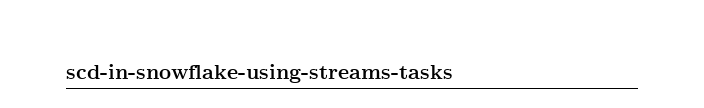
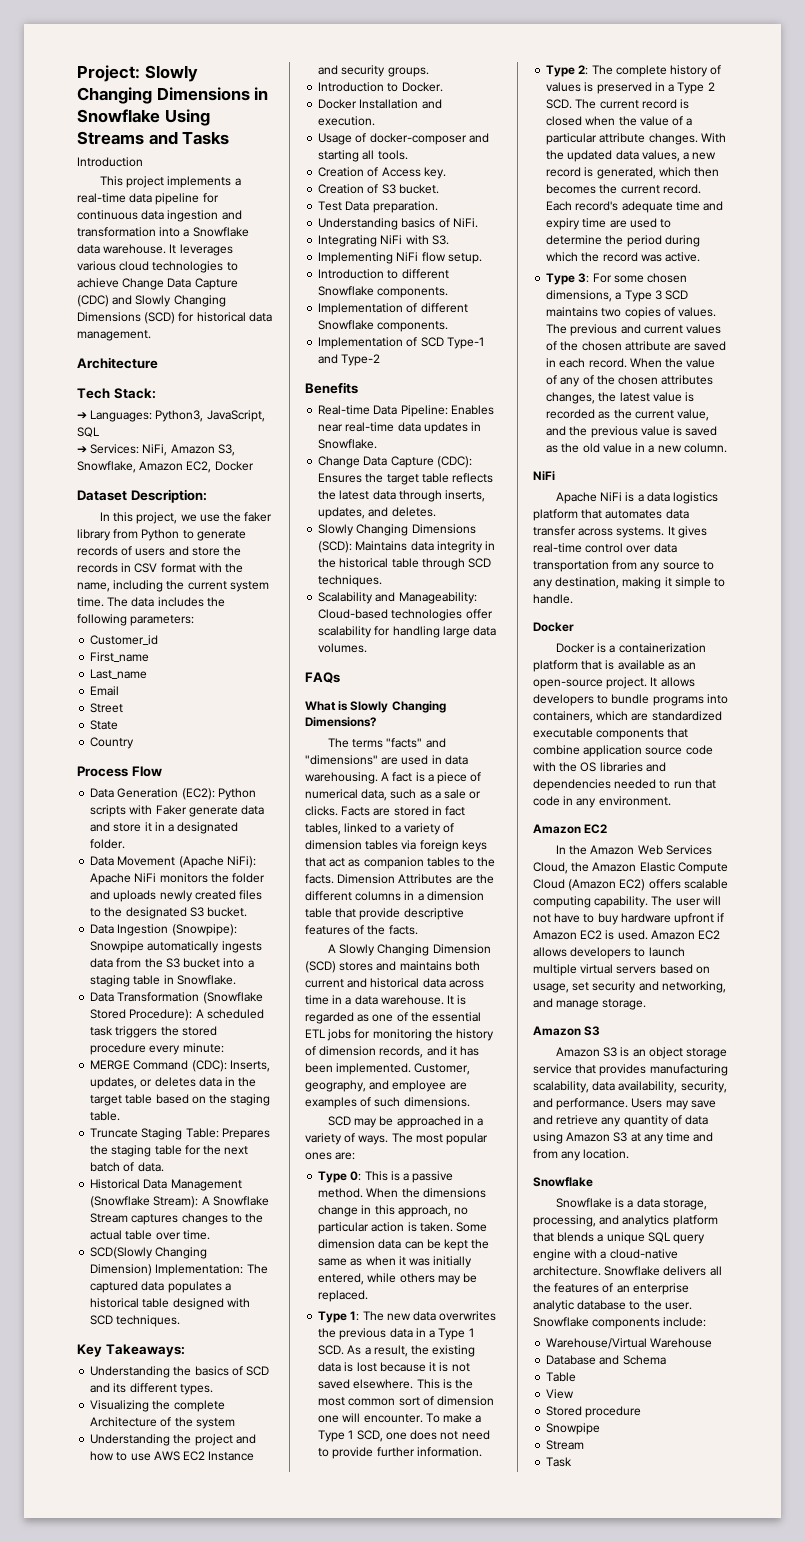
[66,64,453,83] scd-in-snowflake-using-streams-tasks -> [77,65,198,82] [77,87,269,104] [77,109,210,126] [77,131,230,145] [77,157,143,167] [99,176,241,188] [77,193,219,205] [77,210,242,222] [77,227,249,237] [77,244,233,256] [77,261,238,273] [77,278,238,290] [77,295,226,307] [77,312,272,324] [77,330,151,341] [77,357,158,369] [77,388,156,399] [77,410,265,422] [77,427,99,437] [77,444,235,456] [77,461,254,473] [77,489,207,503] [99,512,273,524] [77,529,246,541] [77,546,242,556] [77,563,244,573] [77,580,269,592] [77,597,225,607] [77,614,195,626] [90,635,159,645] [90,652,150,662] [90,669,148,679] [90,686,120,696] [90,703,124,713] [90,720,119,730] [90,737,135,749] [77,766,162,777] [90,788,256,800] [90,805,265,817] [90,822,239,834] [90,839,126,849] [90,856,256,868] [90,873,266,885] [90,890,263,902] [90,907,248,919] [90,924,237,936] [90,941,262,953] [90,958,254,968] [90,975,236,987] [90,992,263,1004] [90,1009,264,1021] [90,1026,217,1038] [90,1043,224,1055] [90,1060,270,1072] [90,1077,257,1089] [90,1094,271,1106] [90,1111,121,1121] [90,1128,270,1140] [90,1145,249,1157] [90,1162,164,1172] [90,1179,242,1191] [90,1196,269,1208] [90,1213,264,1225] [90,1230,210,1240] [90,1247,208,1259] [90,1264,268,1276] [90,1281,231,1293] [90,1298,250,1310] [90,1315,181,1327] [77,1344,185,1357] [90,1366,270,1378] [90,1383,213,1395] [90,1400,225,1412] [90,1417,235,1429] [90,1434,256,1446] [90,1451,255,1461] [318,65,429,77] [318,82,443,92] [318,99,442,109] [318,116,376,126] [318,133,489,145] [318,150,408,162] [318,167,446,179] [318,184,439,194] [318,201,438,213] [318,218,478,230] [318,235,449,247] [318,252,482,264] [318,269,449,279] [318,286,449,298] [318,303,468,315] [318,320,449,332] [318,337,484,349] [318,354,381,366] [305,382,358,394] [318,405,494,417] [318,422,482,434] [318,439,378,449] [318,456,472,468] [318,473,494,485] [318,490,486,502] [318,507,436,519] [318,524,476,536] [318,541,496,553] [318,558,492,570] [318,575,383,587] [318,592,477,604] [318,609,493,621] [318,626,497,638] [318,643,368,653] [305,672,340,683] [305,701,446,713] [305,717,376,727] [327,738,446,748] [305,755,468,765] [305,772,482,784] [305,789,482,801] [305,806,466,816] [305,823,455,835] [305,840,487,852] [305,857,496,869] [305,874,494,884] [305,891,484,901] [305,908,464,920] [305,925,418,935] [327,944,491,956] [305,961,480,973] [305,978,484,988] [305,995,467,1005] [305,1012,482,1024] [305,1029,495,1041] [305,1046,480,1058] [305,1063,471,1075] [305,1080,467,1092] [305,1097,470,1109] [327,1116,484,1128] [305,1133,489,1145] [305,1152,356,1160] [318,1171,454,1183] [318,1188,486,1198] [318,1205,469,1217] [318,1222,488,1234] [318,1239,490,1251] [318,1256,473,1268] [318,1273,478,1285] [318,1290,369,1302] [318,1311,497,1323] [318,1328,474,1340] [318,1345,476,1357] [318,1362,470,1372] [318,1379,474,1389] [318,1396,495,1406] [318,1413,482,1423] [318,1430,490,1442] [318,1447,482,1459] [546,65,722,77] [546,82,715,94] [546,99,690,109] [546,116,693,126] [546,133,726,145] [546,150,717,162] [546,167,720,179] [546,184,701,194] [546,201,724,213] [546,218,672,230] [546,235,700,247] [546,252,701,262] [546,273,688,285] [546,290,689,302] [546,307,717,319] [546,324,722,336] [546,341,727,351] [546,358,716,368] [546,375,714,387] [546,392,695,404] [546,409,710,421] [546,426,718,438] [546,443,727,453] [533,471,555,480] [555,492,719,504] [533,509,689,521] [533,526,707,538] [533,543,677,553] [533,560,714,572] [533,577,726,589] [533,594,573,604] [533,622,574,632] [555,643,706,653] [533,660,697,672] [533,677,695,689] [533,694,728,706] [533,711,722,723] [533,728,689,740] [533,745,713,757] [533,762,666,772] [533,779,716,791] [533,796,671,808] [533,824,608,834] [555,845,712,855] [533,862,728,874] [533,879,728,891] [533,896,721,908] [533,913,725,925] [533,930,721,940] [533,947,685,959] [533,964,710,976] [533,981,726,993] [533,998,647,1010] [533,1026,601,1036] [555,1047,728,1059] [533,1064,728,1076] [533,1081,727,1093] [533,1098,716,1110] [533,1115,709,1127] [533,1132,714,1144] [533,1149,630,1161] [533,1177,593,1187] [555,1198,707,1210] [533,1215,718,1227] [533,1232,706,1244] [533,1249,678,1261] [533,1266,722,1276] [533,1283,689,1295] [533,1300,692,1312] [533,1317,707,1329] [546,1338,713,1349] [546,1355,666,1365] [546,1372,577,1382] [546,1389,575,1399] [546,1406,642,1418] [546,1423,601,1435] [546,1440,585,1450] [546,1457,573,1467] Project: Slowly Changing Dimensions in Snowflake Using Streams and Tasks // Introduction // This project implements a real-time data pipeline for continuous data ingestion and transformation into a Snowflake data warehouse. It leverages various cloud technologies to achieve Change Data Capture (CDC) and Slowly Changing Dimensions (SCD) for historical data management. // Architecture // Tech Stack: // ➔ Languages: Python3, JavaScript, SQL // ➔ Services: NiFi, Amazon S3, Snowflake, Amazon EC2, Docker // Dataset Description: // In this project, we use the faker library from Python to generate records of users and store the records in CSV format with the name, including the current system time. The data includes the following parameters: // Customer_id // First_name // Last_name // Email // Street // State // Country // Process Flow // Data Generation (EC2): Python scripts with Faker generate data and store it in a designated folder. // Data Movement (Apache NiFi): Apache NiFi monitors the folder and uploads newly created files to the designated S3 bucket. // Data Ingestion (Snowpipe): Snowpipe automatically ingests data from the S3 bucket into a staging table in Snowflake. // Data Transformation (Snowflake Stored Procedure): A scheduled task triggers the stored procedure every minute: // MERGE Command (CDC): Inserts, updates, or deletes data in the target table based on the staging table. // Truncate Staging Table: Prepares the staging table for the next batch of data. // Historical Data Management (Snowflake Stream): A Snowflake Stream captures changes to the actual table over time. // SCD(Slowly Changing Dimension) Implementation: The captured data populates a historical table designed with SCD techniques. // Key Takeaways: // Understanding the basics of SCD and its different types. // Visualizing the complete Architecture of the system // Understanding the project and how to use AWS EC2 Instance and security groups. // Introduction to Docker. // Docker Installation and execution. // Usage of docker-composer and starting all tools. // Creation of Access key. // Creation of S3 bucket. // Test Data preparation. // Understanding basics of NiFi. // Integrating NiFi with S3. // Implementing NiFi flow setup. // Introduction to different Snowflake components. // Implementation of different Snowflake components. // Implementation of SCD Type-1 and Type-2 // Benefits // Real-time Data Pipeline: Enables near real-time data updates in Snowflake. // Change Data Capture (CDC): Ensures the target table reflects the latest data through inserts, updates, and deletes. // Slowly Changing Dimensions (SCD): Maintains data integrity in the historical table through SCD techniques. // Scalability and Manageability: Cloud-based technologies offer scalability for handling large data volumes. // FAQs // What is Slowly Changing Dimensions? // The terms "facts" and "dimensions" are used in data warehousing. A fact is a piece of numerical data, such as a sale or clicks. Facts are stored in fact tables, linked to a variety of dimension tables via foreign keys that act as companion tables to the facts. Dimension Attributes are the different columns in a dimension table that provide descriptive features of the facts. // A Slowly Changing Dimension (SCD) stores and maintains both current and historical data across time in a data warehouse. It is regarded as one of the essential ETL jobs for monitoring the history of dimension records, and it has been implemented. Customer, geography, and employee are examples of such dimensions. // SCD may be approached in a variety of ways. The most popular ones are: // Type 0: This is a passive method. When the dimensions change in this approach, no particular action is taken. Some dimension data can be kept the same as when it was initially entered, while others may be replaced. // Type 1: The new data overwrites the previous data in a Type 1 SCD. As a result, the existing data is lost because it is not saved elsewhere. This is the most common sort of dimension one will encounter. To make a Type 1 SCD, one does not need to provide further information. // Type 2: The complete history of values is preserved in a Type 2 SCD. The current record is closed when the value of a particular attribute changes. With the updated data values, a new record is generated, which then becomes the current record. Each record's adequate time and expiry time are used to determine the period during which the record was active. // Type 3: For some chosen dimensions, a Type 3 SCD maintains two copies of values. The previous and current values of the chosen attribute are saved in each record. When the value of any of the chosen attributes changes, the latest value is recorded as the current value, and the previous value is saved as the old value in a new column. // NiFi // Apache NiFi is a data logistics platform that automates data transfer across systems. It gives real-time control over data transportation from any source to any destination, making it simple to handle. // Docker // Docker is a containerization platform that is available as an open-source project. It allows developers to bundle programs into containers, which are standardized executable components that combine application source code with the OS libraries and dependencies needed to run that code in any environment. // Amazon EC2 // In the Amazon Web Services Cloud, the Amazon Elastic Compute Cloud (Amazon EC2) offers scalable computing capability. The user will not have to buy hardware upfront if Amazon EC2 is used. Amazon EC2 allows developers to launch multiple virtual servers based on usage, set security and networking, and manage storage. // Amazon S3 // Amazon S3 is an object storage service that provides manufacturing scalability, data availability, security, and performance. Users may save and retrieve any quantity of data using Amazon S3 at any time and from any location. // Snowflake // Snowflake is a data storage, processing, and analytics platform that blends a unique SQL query engine with a cloud-native architecture. Snowflake delivers all the features of an enterprise analytic database to the user. Snowflake components include: // Warehouse/Virtual Warehouse // Database and Schema // Table // View // Stored procedure // Snowpipe // Stream // Task

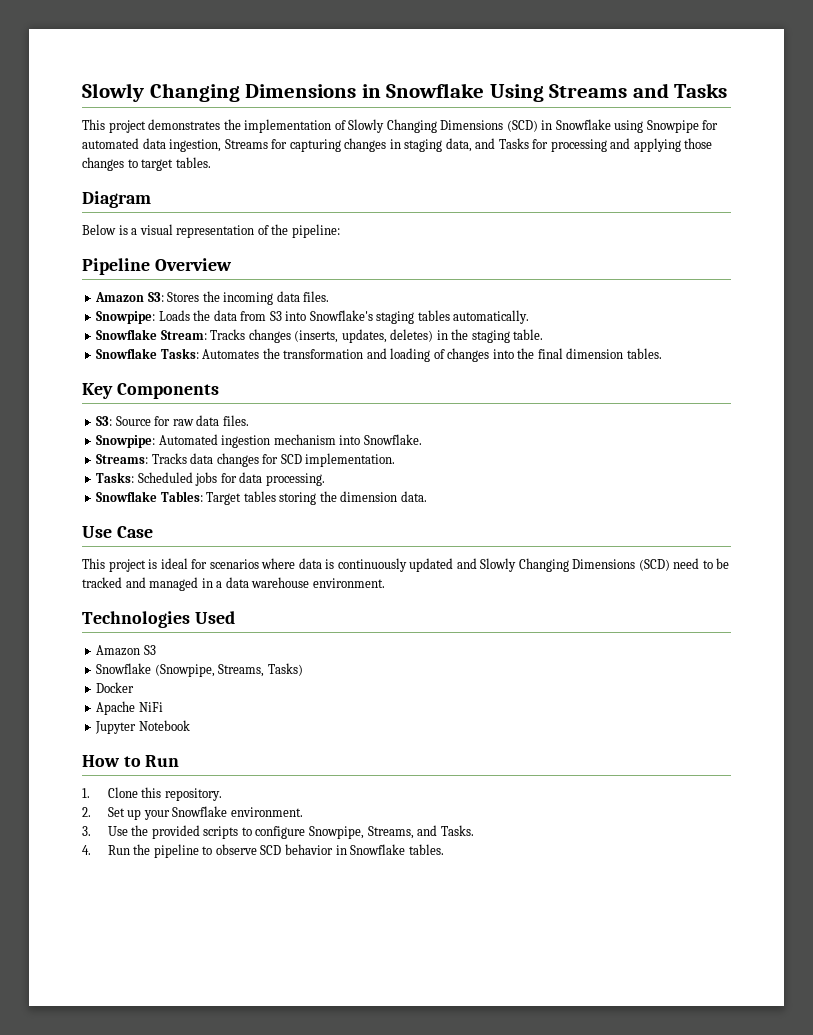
[77,65,140,82] Project: -> (82, 92) none
[77,157,143,167] [99,176,241,188] [77,193,219,205] [77,210,242,222] [77,227,249,237] [77,244,233,256] [77,261,238,273] [77,278,238,290] [77,295,109,307] Introduction // This project implements a real-time data pipeline for continuous data ingestion and transformation into a Snowflake data warehouse. It leverages various cloud technologies to achieve Change Data Capture (CDC) -> [82,119,719,133] [82,138,713,152] [82,157,211,171] [82,191,151,208] [82,224,340,238] [82,258,232,275] [95,291,330,305] [96,310,530,324] [96,329,544,343] [96,348,662,362] [82,383,219,399] [96,415,249,426] [96,434,422,448] [96,453,396,467] [96,472,325,486] [96,491,427,505] [82,526,153,538] [82,558,454,572] This project demonstrates the implementation of Slowly Changing Dimensions (SCD) in Snowflake using Snowpipe for automated data ingestion, Streams for capturing changes in staging data, and Tasks for processing and applying those changes to target tables. // Diagram // Below is a visual representation of the pipeline: // Pipeline Overview // Amazon S3: Stores the incoming data files. // Snowpipe: Loads the data from S3 into Snowflake's staging tables automatically. // Snowflake Stream: Tracks changes (inserts, updates, deletes) in the staging table. // Snowflake Tasks: Automates the transformation and loading of changes into the final dimension tables. // Key Components // S3: Source for raw data files. // Snowpipe: Automated ingestion mechanism into Snowflake. // Streams: Tracks data changes for SCD implementation. // Tasks: Scheduled jobs for data processing. // Snowflake Tables: Target tables storing the dimension data. // Use Case // This project is ideal for scenarios where data is continuously updated
[178,312,272,322] [77,330,151,341] [77,357,158,369] [77,388,156,399] [77,410,265,422] [77,427,99,437] [77,444,235,456] [77,461,254,473] [77,489,207,503] [99,512,273,524] [77,529,246,541] [77,546,242,556] [77,563,244,573] [77,580,269,592] [77,597,225,607] [77,614,195,626] [90,635,159,645] [90,652,150,662] [90,669,148,679] [90,686,120,696] [90,703,124,713] [90,720,119,730] [90,737,135,749] [77,766,162,777] [90,788,256,800] [90,805,265,817] [90,822,239,834] [90,839,126,849] [90,856,256,868] [90,873,266,885] [90,890,263,902] [90,907,248,919] [90,924,237,936] [90,941,262,953] [90,958,254,968] [90,975,236,987] [90,992,263,1004] [90,1009,264,1021] [90,1026,217,1038] [90,1043,224,1055] [90,1060,270,1072] [90,1077,257,1089] [90,1094,271,1106] [90,1111,121,1121] [90,1128,270,1140] [90,1145,249,1157] [90,1162,164,1172] [90,1179,242,1191] [90,1196,269,1208] [90,1213,264,1225] [90,1230,210,1240] [90,1247,208,1259] [90,1264,268,1276] [90,1281,231,1293] [90,1298,250,1310] [90,1315,181,1327] [77,1344,185,1357] [90,1366,270,1378] [90,1383,213,1395] [90,1400,225,1412] [90,1417,235,1429] [90,1434,256,1446] [90,1451,255,1461] [318,65,429,77] [318,82,443,92] [318,99,442,109] [318,116,376,126] [318,133,489,145] [318,150,408,162] [318,167,446,179] [318,184,439,194] [318,201,438,213] [318,218,478,230] [318,235,449,247] [318,252,482,264] [318,269,449,279] [318,286,449,298] [318,303,468,315] [318,320,449,332] [318,337,484,349] [318,354,381,366] [305,382,358,394] [318,405,494,417] [318,422,482,434] [318,439,378,449] [318,456,472,468] [318,473,494,485] [318,490,486,502] [318,507,436,519] [318,524,476,536] [318,541,496,553] [318,558,492,570] [318,575,383,587] [318,592,477,604] [318,609,493,621] [318,626,497,638] [318,643,368,653] [305,672,340,683] [305,701,446,713] [305,717,376,727] [327,738,446,748] [305,755,468,765] [305,772,482,784] [305,789,482,801] [305,806,466,816] [305,823,455,835] [305,840,487,852] [305,857,496,869] [305,874,494,884] [305,891,484,901] [305,908,464,920] [305,925,418,935] [327,944,491,956] [305,961,480,973] [305,978,484,988] [305,995,467,1005] [305,1012,482,1024] [305,1029,495,1041] [305,1046,480,1058] [305,1063,471,1075] [305,1080,467,1092] [305,1097,470,1109] [327,1116,484,1128] [305,1133,489,1145] [305,1152,356,1160] [318,1171,454,1183] [318,1188,486,1198] [318,1205,469,1217] [318,1222,488,1234] [318,1239,490,1251] [318,1256,473,1268] [318,1273,478,1285] [318,1290,369,1302] [318,1311,497,1323] [318,1328,474,1340] [318,1345,476,1357] [318,1362,470,1372] [318,1379,474,1389] [318,1396,495,1406] [318,1413,482,1423] [318,1430,490,1442] [318,1447,482,1459] [546,65,722,77] [546,82,715,94] [546,99,690,109] [546,116,693,126] [546,133,726,145] [546,150,717,162] [546,167,720,179] [546,184,701,194] [546,201,724,213] [546,218,672,230] [546,235,700,247] [546,252,701,262] [546,273,688,285] [546,290,689,302] [546,307,717,319] [546,324,722,336] [546,341,727,351] [546,358,716,368] [546,375,714,387] [546,392,695,404] [546,409,710,421] [546,426,718,438] [546,443,727,453] [533,471,555,480] [555,492,719,504] [533,509,689,521] [533,526,707,538] [533,543,677,553] [533,560,714,572] [533,577,726,589] [533,594,573,604] [533,622,574,632] [555,643,706,653] [533,660,697,672] [533,677,695,689] [533,694,728,706] [533,711,722,723] [533,728,689,740] [533,745,713,757] [533,762,666,772] [533,779,716,791] [533,796,671,808] [533,824,608,834] [555,845,712,855] [533,862,728,874] [533,879,728,891] [533,896,721,908] [533,913,725,925] [533,930,721,940] [533,947,685,959] [533,964,710,976] [533,981,726,993] [533,998,647,1010] [533,1026,601,1036] [555,1047,728,1059] [533,1064,728,1076] [533,1081,727,1093] [533,1098,716,1110] [533,1115,709,1127] [533,1132,714,1144] [533,1149,630,1161] [533,1177,593,1187] [555,1198,707,1210] [533,1215,718,1227] [533,1232,706,1244] [533,1249,678,1261] [533,1266,722,1276] [533,1283,689,1295] [533,1300,692,1312] [533,1317,707,1329] [546,1338,713,1349] [546,1355,666,1365] [546,1372,577,1382] [546,1389,575,1399] [546,1406,642,1418] [546,1423,601,1435] [546,1440,585,1450] [546,1457,573,1467] for historical data management. // Architecture // Tech Stack: // ➔ Languages: Python3, JavaScript, SQL // ➔ Services: NiFi, Amazon S3, Snowflake, Amazon EC2, Docker // Dataset Description: // In this project, we use the faker library from Python to generate records of users and store the records in CSV format with the name, including the current system time. The data includes the following parameters: // Customer_id // First_name // Last_name // Email // Street // State // Country // Process Flow // Data Generation (EC2): Python scripts with Faker generate data and store it in a designated folder. // Data Movement (Apache NiFi): Apache NiFi monitors the folder and uploads newly created files to the designated S3 bucket. // Data Ingestion (Snowpipe): Snowpipe automatically ingests data from the S3 bucket into a staging table in Snowflake. // Data Transformation (Snowflake Stored Procedure): A scheduled task triggers the stored procedure every minute: // MERGE Command (CDC): Inserts, updates, or deletes data in the target table based on the staging table. // Truncate Staging Table: Prepares the staging table for the next batch of data. // Historical Data Management (Snowflake Stream): A Snowflake Stream captures changes to the actual table over time. // SCD(Slowly Changing Dimension) Implementation: The captured data populates a historical table designed with SCD techniques. // Key Takeaways: // Understanding the basics of SCD and its different types. // Visualizing the complete Architecture of the system // Understanding the project and how to use AWS EC2 Instance and security groups. // Introduction to Docker. // Docker Installation and execution. // Usage of docker-composer and starting all tools. // Creation of Access key. // Creation of S3 bucket. // Test Data preparation. // Understanding basics of NiFi. // Integrating NiFi with S3. // Implementing NiFi flow setup. // Introduction to different Snowflake components. // Implementation of different Snowflake components. // Implementation of SCD Type-1 and Type-2 // Benefits // Real-time Data Pipeline: Enables near real-time data updates in Snowflake. // Change Data Capture (CDC): Ensures the target table reflects the latest data through inserts, updates, and deletes. // Slowly Changing Dimensions (SCD): Maintains data integrity in the historical table through SCD techniques. // Scalability and Manageability: Cloud-based technologies offer scalability for handling large data volumes. // FAQs // What is Slowly Changing Dimensions? // The terms "facts" and "dimensions" are used in data warehousing. A fact is a piece of numerical data, such as a sale or clicks. Facts are stored in fact tables, linked to a variety of dimension tables via foreign keys that act as companion tables to the facts. Dimension Attributes are the different columns in a dimension table that provide descriptive features of the facts. // A Slowly Changing Dimension (SCD) stores and maintains both current and historical data across time in a data warehouse. It is regarded as one of the essential ETL jobs for monitoring the history of dimension records, and it has been implemented. Customer, geography, and employee are examples of such dimensions. // SCD may be approached in a variety of ways. The most popular ones are: // Type 0: This is a passive method. When the dimensions change in this approach, no particular action is taken. Some dimension data can be kept the same as when it was initially entered, while others may be replaced. // Type 1: The new data overwrites the previous data in a Type 1 SCD. As a result, the existing data is lost because it is not saved elsewhere. This is the most common sort of dimension one will encounter. To make a Type 1 SCD, one does not need to provide further information. // Type 2: The complete history of values is preserved in a Type 2 SCD. The current record is closed when the value of a particular attribute changes. With the updated data values, a new record is generated, which then becomes the current record. Each record's adequate time and expiry time are used to determine the period during which the record was active. // Type 3: For some chosen dimensions, a Type 3 SCD maintains two copies of values. The previous and current values of the chosen attribute are saved in each record. When the value of any of the chosen attributes changes, the latest value is recorded as the current value, and the previous value is saved as the old value in a new column. // NiFi // Apache NiFi is a data logistics platform that automates data transfer across systems. It gives real-time control over data transportation from any source to any destination, making it simple to handle. // Docker // Docker is a containerization platform that is available as an open-source project. It allows developers to bundle programs into containers, which are standardized executable components that combine application source code with the OS libraries and dependencies needed to run that code in any environment. // Amazon EC2 // In the Amazon Web Services Cloud, the Amazon Elastic Compute Cloud (Amazon EC2) offers scalable computing capability. The user will not have to buy hardware upfront if Amazon EC2 is used. Amazon EC2 allows developers to launch multiple virtual servers based on usage, set security and networking, and manage storage. // Amazon S3 // Amazon S3 is an object storage service that provides manufacturing scalability, data availability, security, and performance. Users may save and retrieve any quantity of data using Amazon S3 at any time and from any location. // Snowflake // Snowflake is a data storage, processing, and analytics platform that blends a unique SQL query engine with a cloud-native architecture. Snowflake delivers all the features of an enterprise analytic database to the user. Snowflake components include: // Warehouse/Virtual Warehouse // Database and Schema // Table // View // Stored procedure // Snowpipe // Stream // Task -> [673,558,730,569] [82,577,385,591] [82,611,235,628] [96,645,156,656] [96,663,303,677] [96,682,135,693] [96,701,163,715] [95,720,190,734] [82,755,180,767] [82,787,222,801] [82,806,303,820] [82,825,474,839] [82,844,444,858] need to be tracked and managed in a data warehouse environment. // Technologies Used // Amazon S3 // Snowflake (Snowpipe, Streams, Tasks) // Docker // Apache NiFi // Jupyter Notebook // How to Run // 1. Clone this repository. // 2. Set up your Snowflake environment. // 3. Use the provided scripts to configure Snowpipe, Streams, and Tasks. // 4. Run the pipeline to observe SCD behavior in Snowflake tables.

